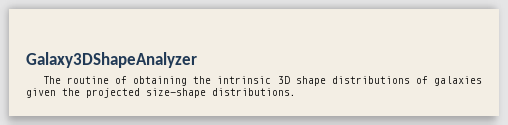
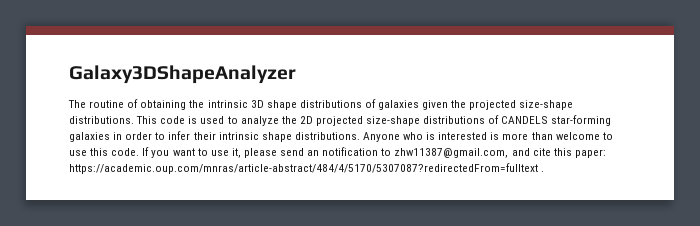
(296, 92) none -> [136,115,612,126] [69,131,613,142] [69,147,606,158] [69,163,545,174] This code is used to analyze the 2D projected size-shape distributions of CANDELS star-forming galaxies in order to infer their intrinsic shape distributions. Anyone who is interested is more than welcome to use this code. If you want to use it, please send an notification to zhw11387@gmail.com, and cite this paper: https://academic.oup.com/mnras/article-abstract/484/4/5170/5307087?redirectedFrom=fulltext .

